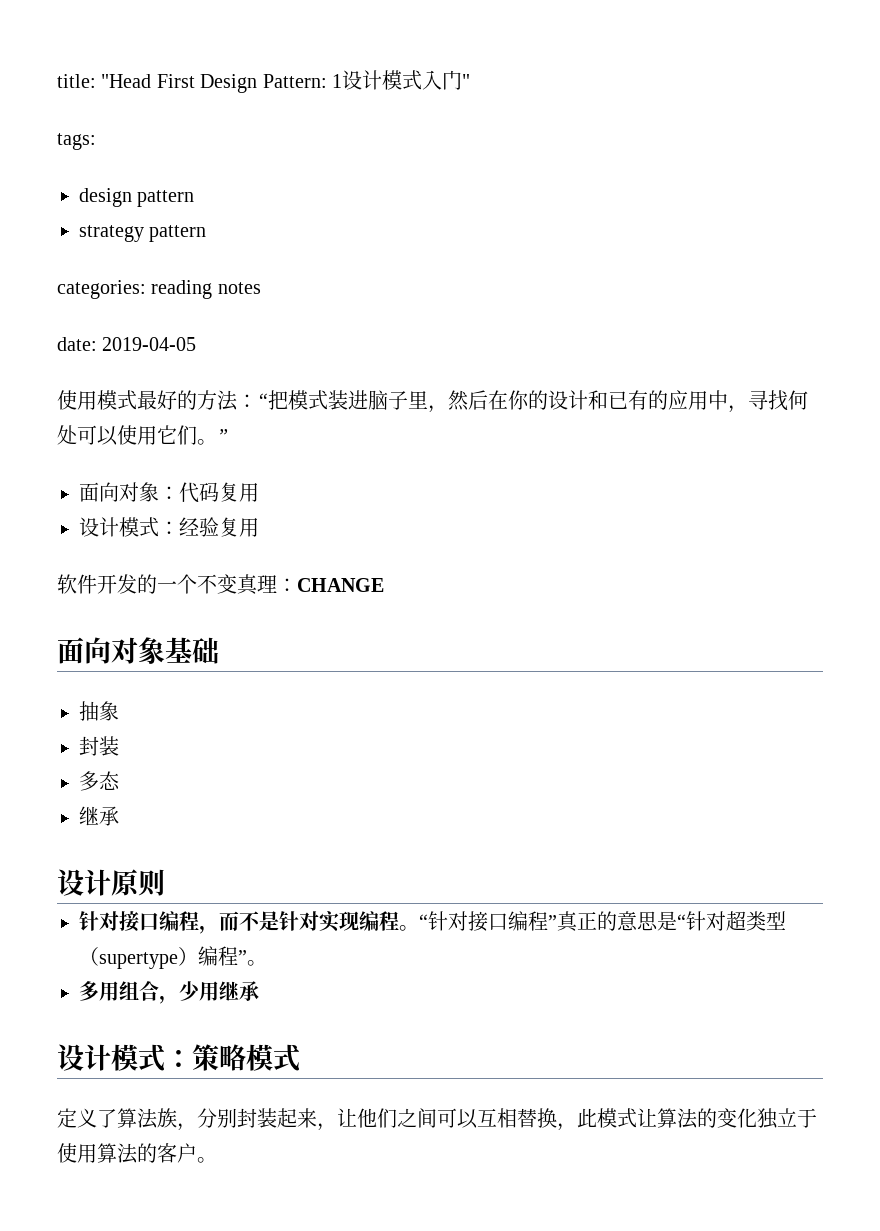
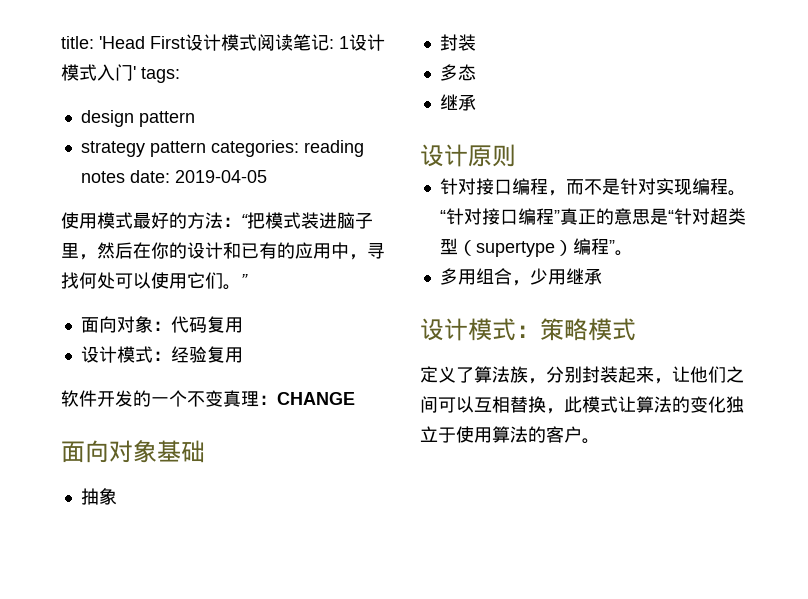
[101,74,327,93] "Head First Design Pattern: -> [99,34,334,51] 'Head First设计模式阅读笔记:
[462,74,470,88] " // -> [133,66,136,79] '
(207, 233) // -> (206, 149) none
(261, 288) // -> (125, 177) none

